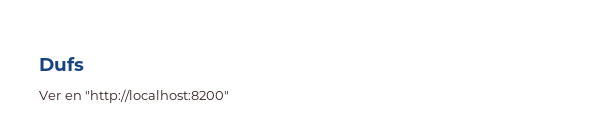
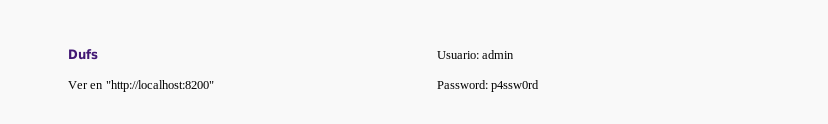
(230, 96) none -> [437,50,515,59] [437,80,540,92] // Usuario: admin // Password: p4ssw0rd

